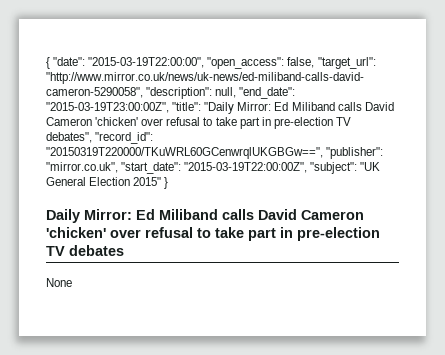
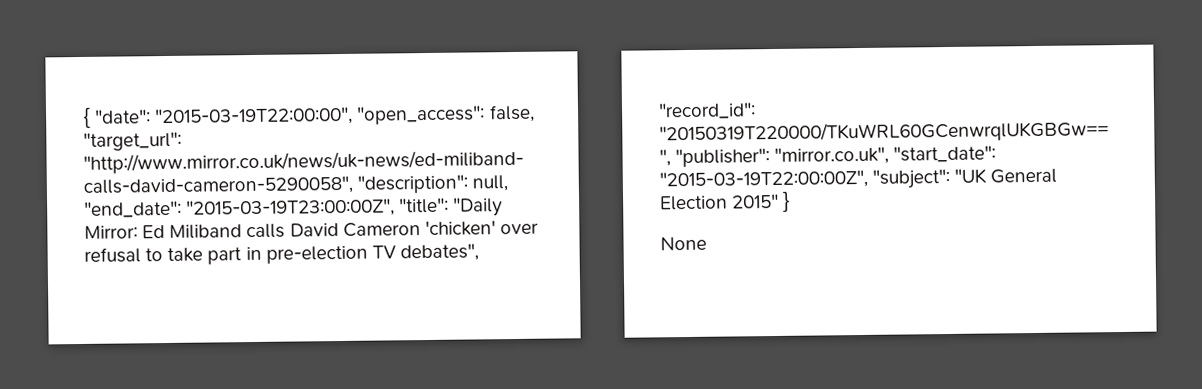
[46,209,364,223] [46,227,380,241] [46,245,124,256] // Daily Mirror: Ed Miliband calls David Cameron 'chicken' over refusal to take part in pre-election TV debates -> (792, 201) none

